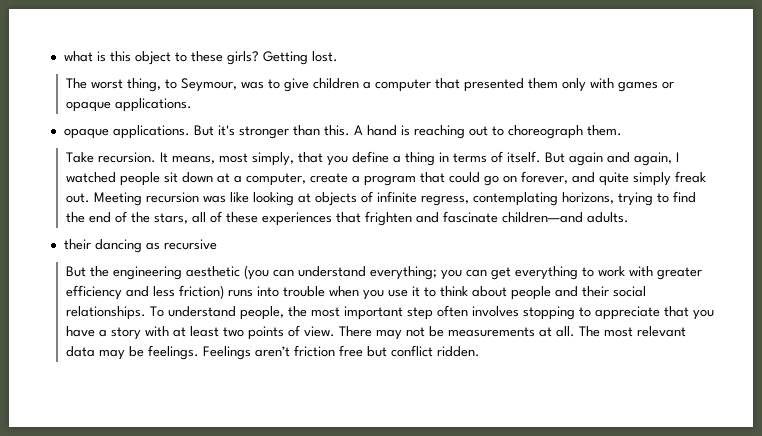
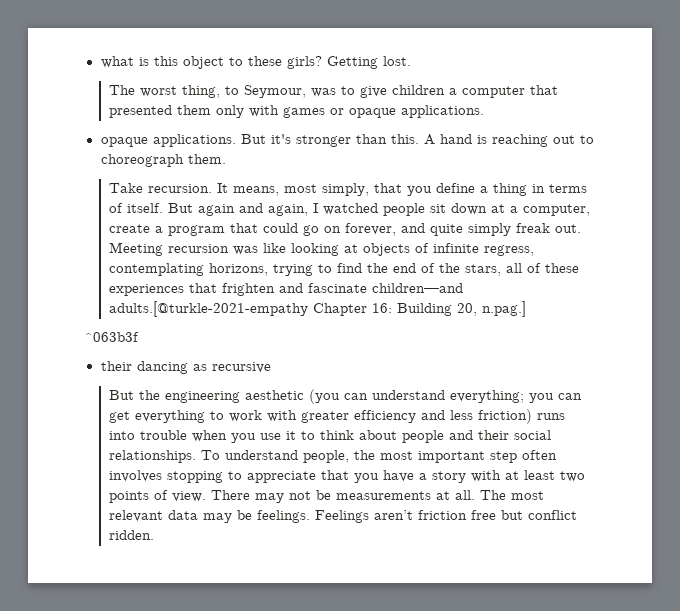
[586,212,629,223] adults. -> [109,301,527,317] [84,332,139,342] adults.[@turkle-2021-empathy Chapter 16: Building 20, n.pag.] // ^063b3f

